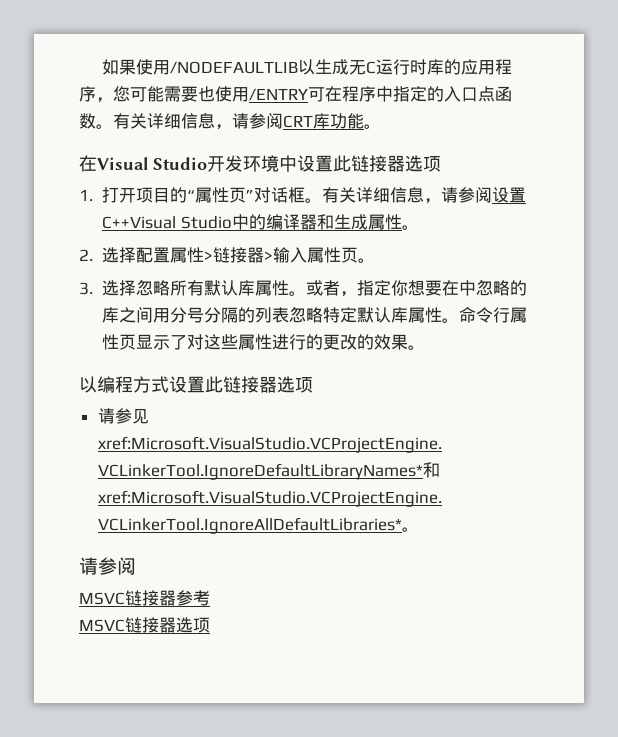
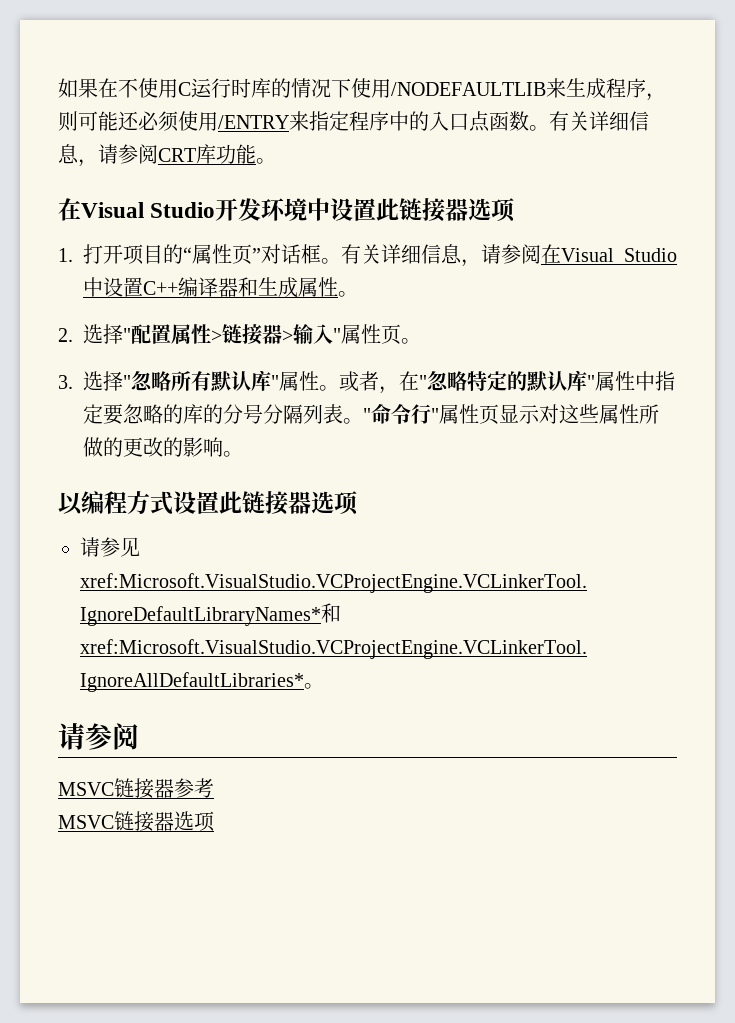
[136,59,513,75] [79,86,427,103] 使用/NODEFAULTLIB以生成无C运行时库的应用程序，您可能需要也使用/ENTRY可在程序中指定 -> [98,78,666,101] [58,111,409,132] 在不使用C运行时库的情况下使用/NODEFAULTLIB来生成程序，则可能还必须使用/ENTRY来指定程序中
[492,187,527,203] [102,214,266,230] 设置C++Visual Studio中的 -> [541,244,677,264] [83,277,179,297] 在Visual Studio中设置C++
(137, 255) none -> [123,328,132,342] "
(308, 255) none -> [333,328,342,342] "
(137, 288) none -> [123,375,132,389] "
(256, 288) none -> [271,375,280,389] "
[357,280,477,296] 指定你想要在中 -> [399,370,676,392] [83,404,124,425] 在"忽略特定的默认库"属性中指定要
[119,307,171,323] 之间用 -> [203,404,224,424] 的
[238,306,511,323] 的列表忽略特定默认库属性。命令行 -> [303,404,440,424] 列表。"命令行"
[170,335,188,350] 了 -> (541, 414) none
[272,334,307,350] 进行 -> [639,404,660,424] [83,437,104,457] 所做
[374,334,409,350] 效果 -> [183,437,224,457] 影响

